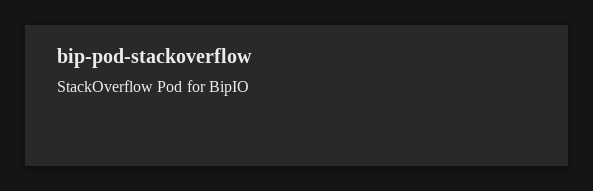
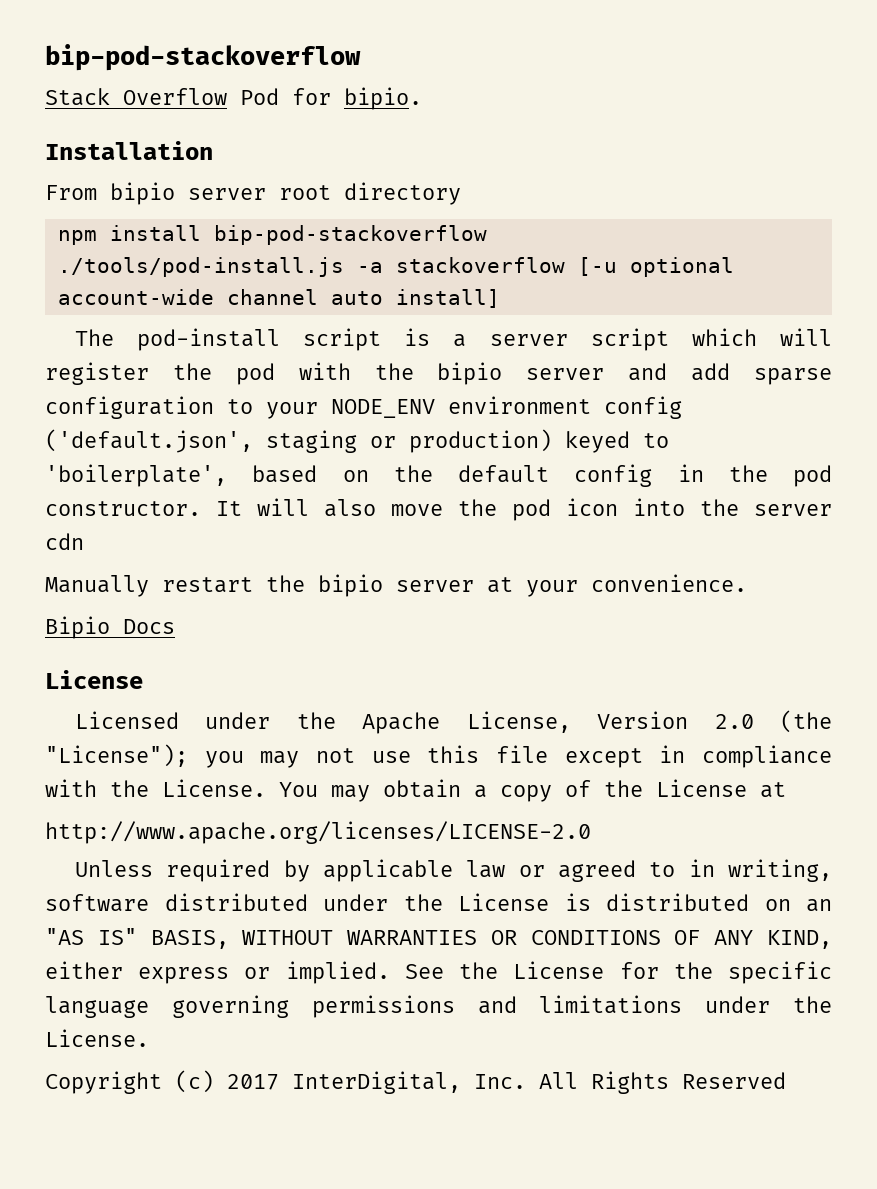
[57,48,252,68] [57,80,249,96] bip-pod-stackoverflow // StackOverflow Pod for BipIO -> [45,44,361,71] [45,87,422,110] [45,141,213,160] [45,182,461,205] [57,225,487,245] [57,257,734,277] [57,289,500,308] [74,328,833,351] [45,362,833,385] [45,396,682,419] [45,429,669,453] [45,464,832,487] [45,498,832,521] [45,533,84,550] [45,574,747,597] [45,616,175,639] [45,670,143,689] [74,710,833,734] [45,744,832,768] [45,779,786,802] [45,821,591,844] [74,859,832,882] [45,893,832,912] [45,928,833,949] [45,961,832,984] [45,995,832,1018] [45,1029,149,1047] [45,1070,786,1094] bip-pod-stackoverflow // Stack Overflow Pod for bipio. // Installation // From bipio server root directory // npm install bip-pod-stackoverflow // ./tools/pod-install.js -a stackoverflow [-u optional account-wide channel auto install] // The pod-install script is a server script which will register the pod with the bipio server and add sparse configuration to your NODE_ENV environment config ('default.json', staging or production) keyed to 'boilerplate', based on the default config in the pod constructor. It will also move the pod icon into the server cdn // Manually restart the bipio server at your convenience. // Bipio Docs // License // Licensed under the Apache License, Version 2.0 (the "License"); you may not use this file except in compliance with the License. You may obtain a copy of the License at // http://www.apache.org/licenses/LICENSE-2.0 // Unless required by applicable law or agreed to in writing, software distributed under the License is distributed on an "AS IS" BASIS, WITHOUT WARRANTIES OR CONDITIONS OF ANY KIND, either express or implied. See the License for the specific language governing permissions and limitations under the License. // Copyright (c) 2017 InterDigital, Inc. All Rights Reserved

